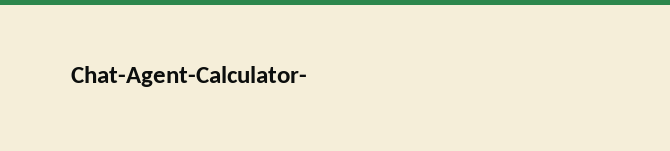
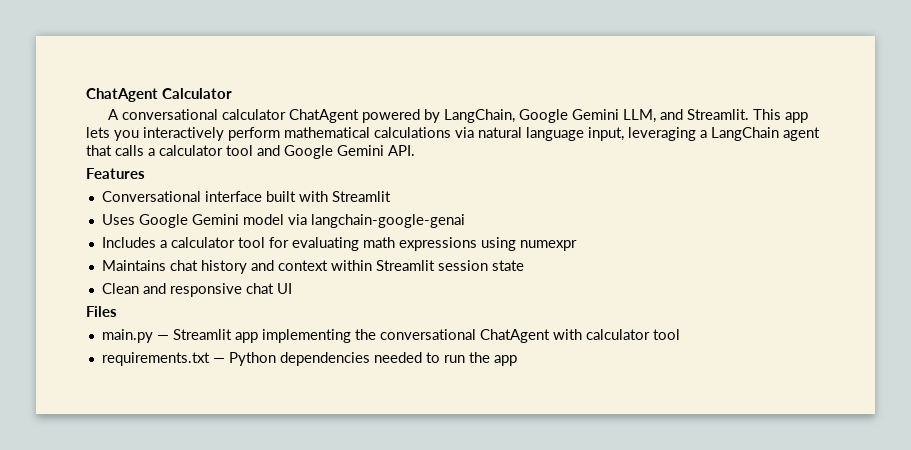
[71,66,307,87] Chat-Agent-Calculator- -> [86,88,232,102] [108,109,809,123] [86,127,820,141] [86,145,415,159] [86,168,145,179] [101,191,391,202] [101,214,465,228] [101,237,577,251] [101,260,524,274] [101,283,292,297] [86,306,117,317] [101,329,680,343] [101,352,517,366] ChatAgent Calculator // A conversational calculator ChatAgent powered by LangChain, Google Gemini LLM, and Streamlit. This app lets you interactively perform mathematical calculations via natural language input, leveraging a LangChain agent that calls a calculator tool and Google Gemini API. // Features // Conversational interface built with Streamlit // Uses Google Gemini model via langchain-google-genai // Includes a calculator tool for evaluating math expressions using numexpr // Maintains chat history and context within Streamlit session state // Clean and responsive chat UI // Files // main.py — Streamlit app implementing the conversational ChatAgent with calculator tool // requirements.txt — Python dependencies needed to run the app

